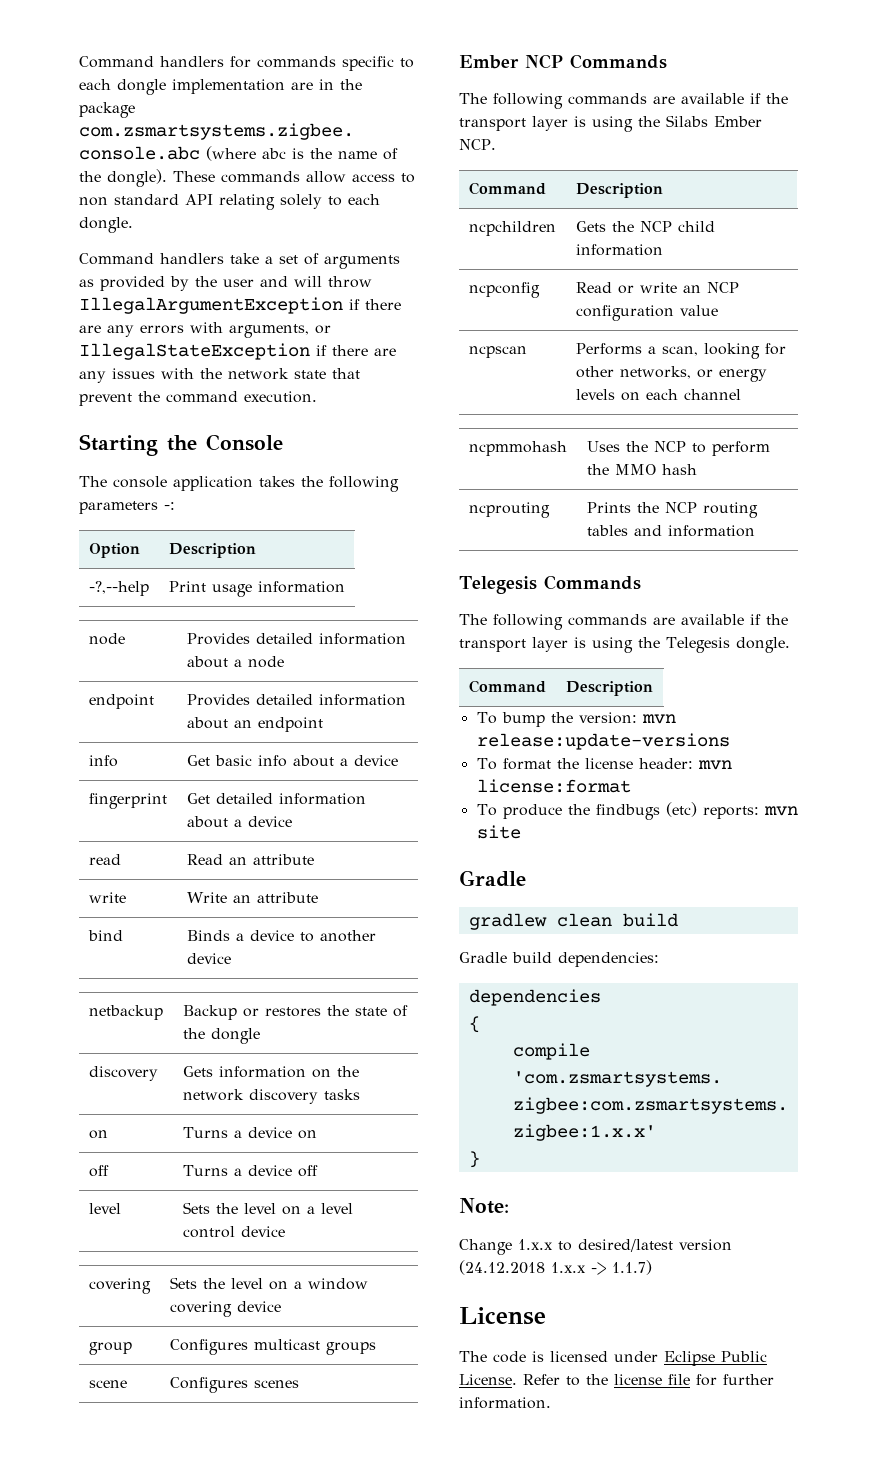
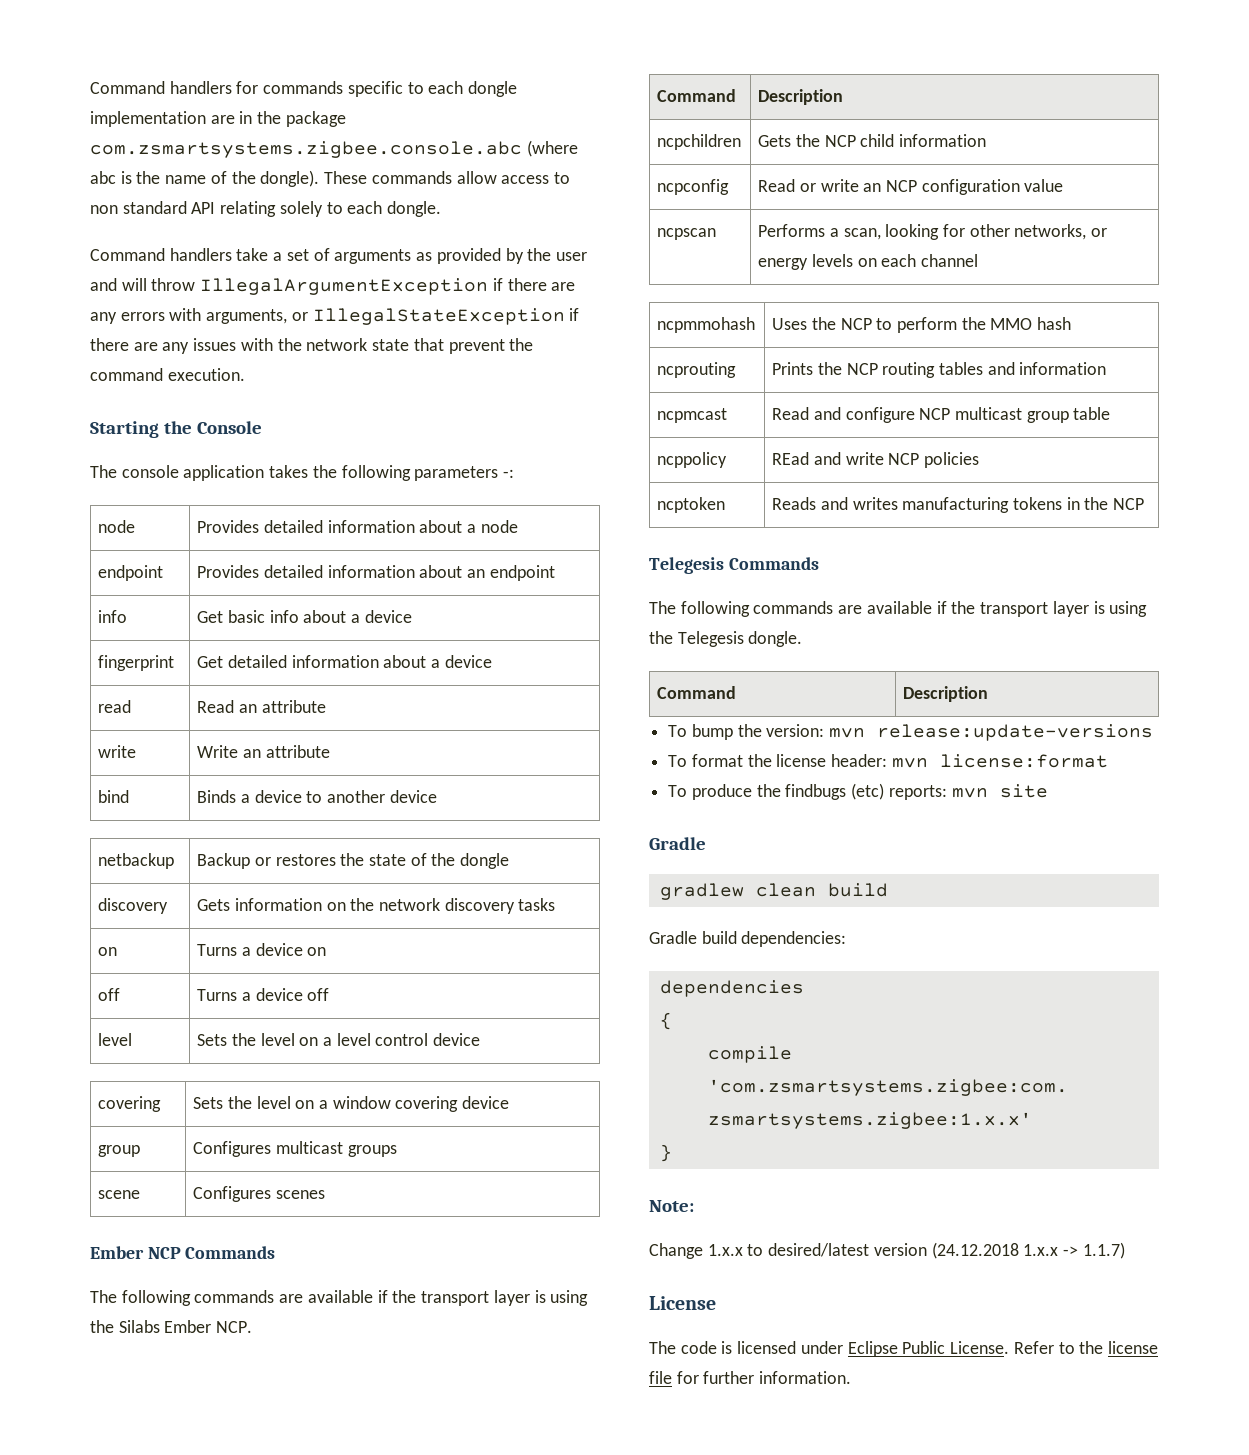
[88,543,140,558] [168,543,256,558] [88,581,149,596] [168,581,345,597] // Option | Description // -?,--help | Print usage information -> (515, 473) none
(755, 531) none -> [657,408,728,423] [772,407,1111,423] [657,452,728,468] [772,452,980,468] [657,497,726,513] [772,497,1145,513] // ncpmcast | Read and configure NCP multicast group table // ncppolicy | REad and write NCP policies // ncptoken | Reads and writes manufacturing tokens in the NCP

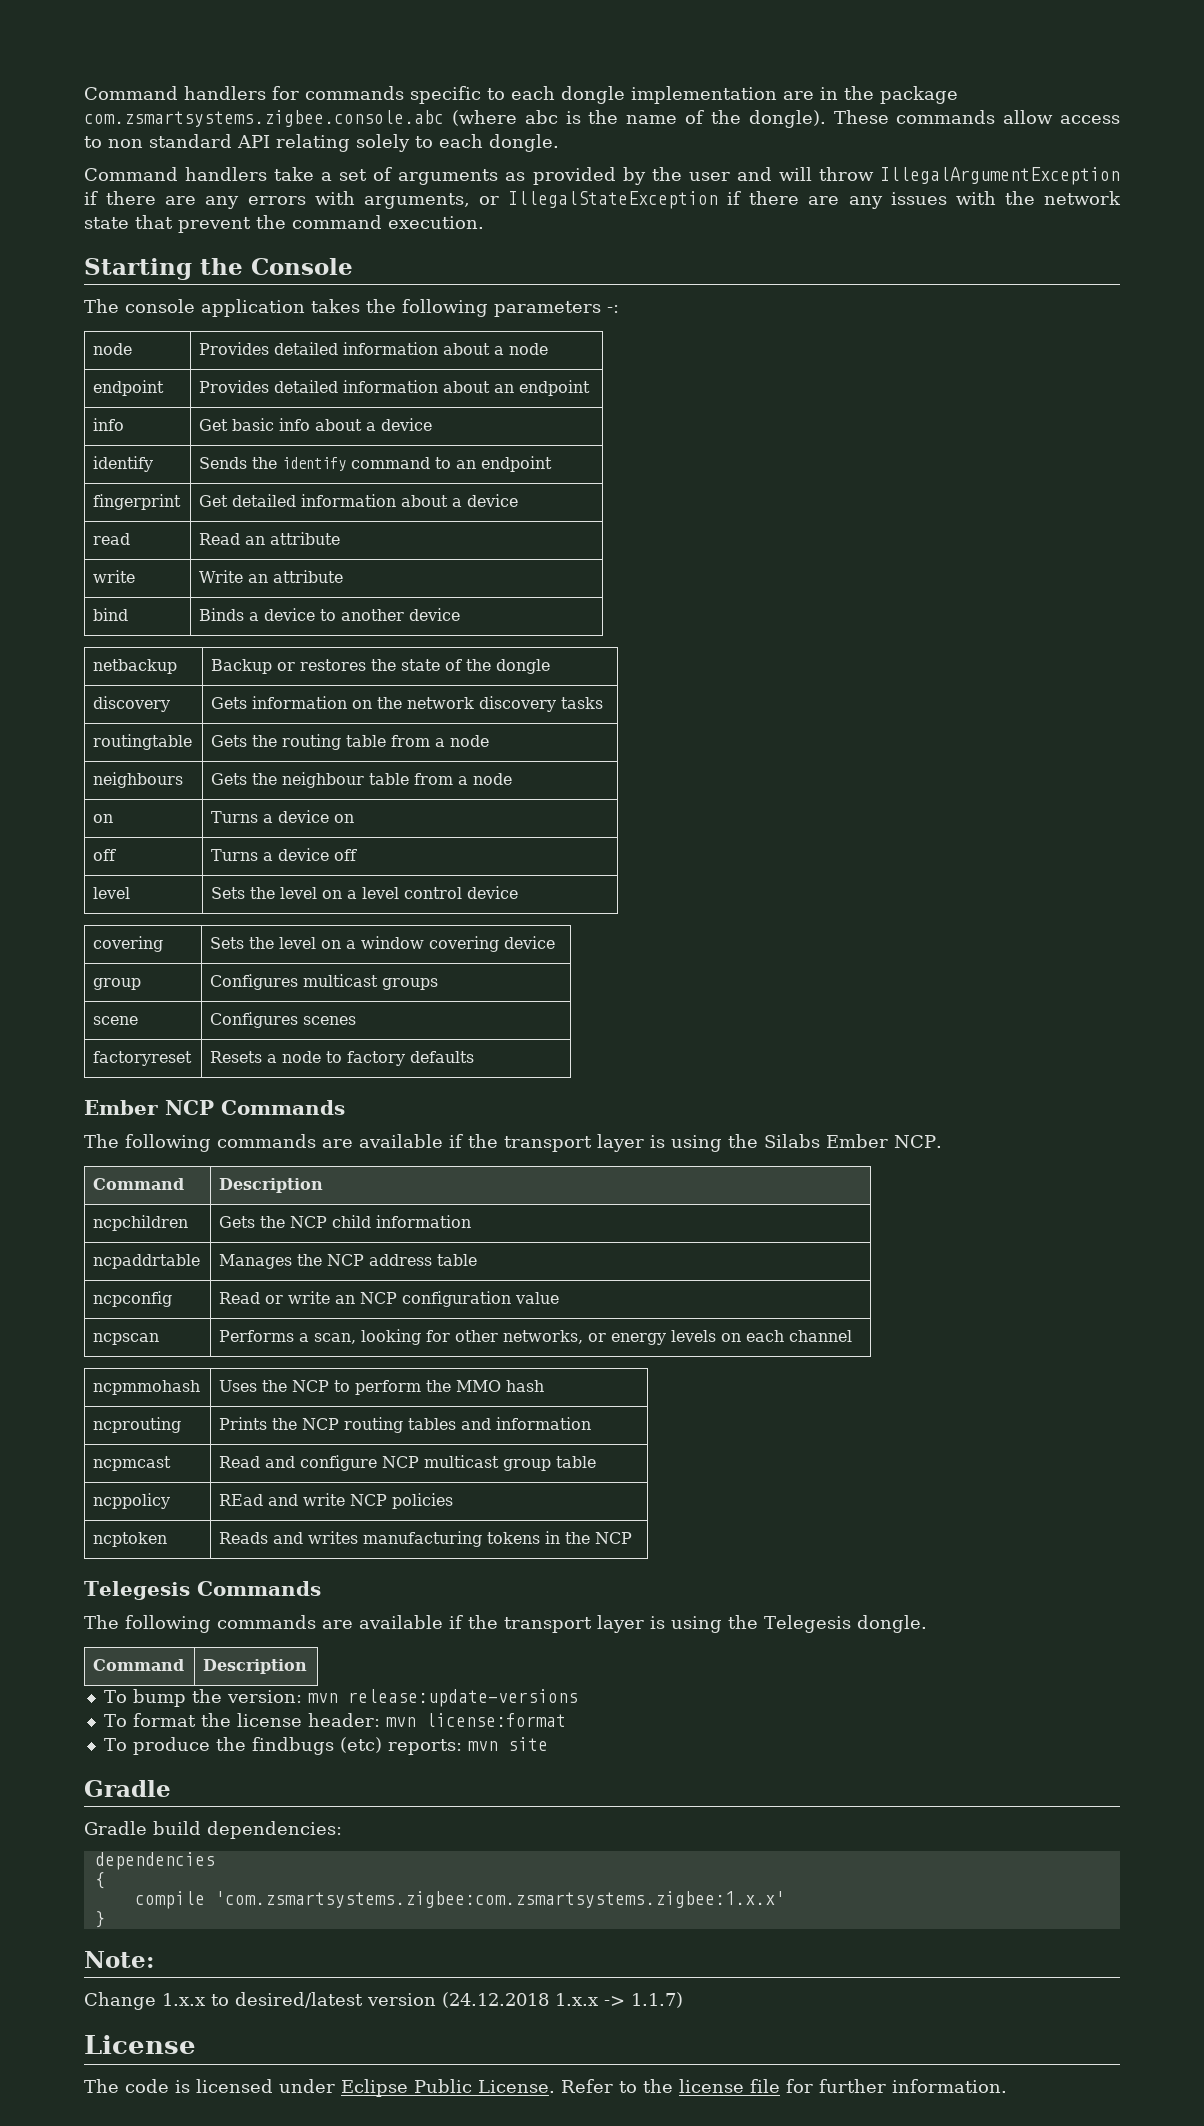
(412, 616) none -> [93,456,154,472] [199,456,553,472] // identify | Sends the identify command to an endpoint
(556, 904) none -> [93,734,193,750] [211,734,490,750] [93,772,184,788] [211,772,513,788] // routingtable | Gets the routing table from a node // neighbours | Gets the neighbour table from a node
(325, 1194) none -> [93,1051,193,1066] [210,1051,475,1066] // factoryreset | Resets a node to factory defaults
(987, 140) none -> [93,1254,201,1269] [219,1254,478,1269] // ncpaddrtable | Manages the NCP address table
[659,883,888,900] // gradlew clean build -> (171, 1788) none

